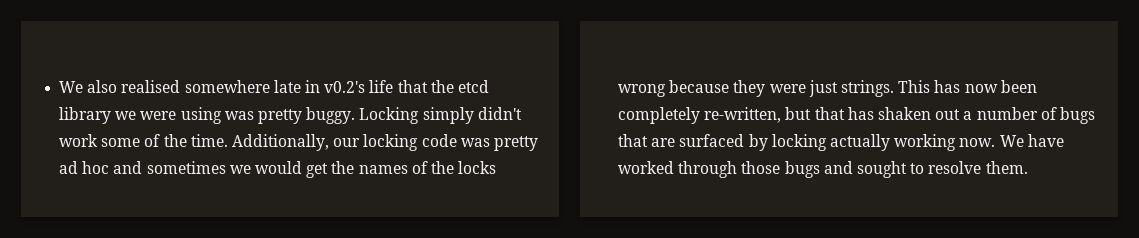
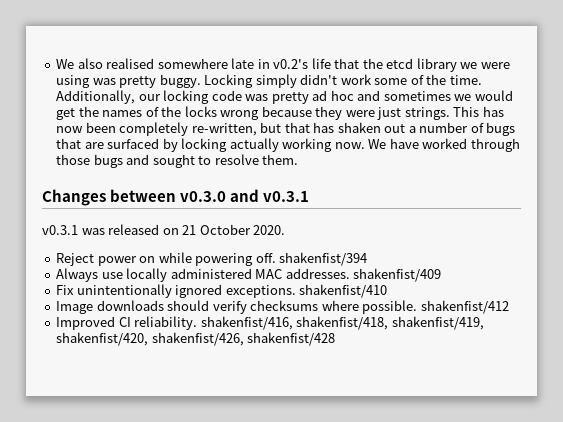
(1028, 167) none -> [42,189,310,206] [42,224,286,235] [56,252,368,266] [56,268,442,282] [56,284,388,298] [56,300,509,314] [56,316,484,330] [56,332,336,346] // Changes between v0.3.0 and v0.3.1 // v0.3.1 was released on 21 October 2020. // Reject power on while powering off. shakenfist/394 // Always use locally administered MAC addresses. shakenfist/409 // Fix unintentionally ignored exceptions. shakenfist/410 // Image downloads should verify checksums where possible. shakenfist/412 // Improved CI reliability. shakenfist/416, shakenfist/418, shakenfist/419, shakenfist/420, shakenfist/426, shakenfist/428

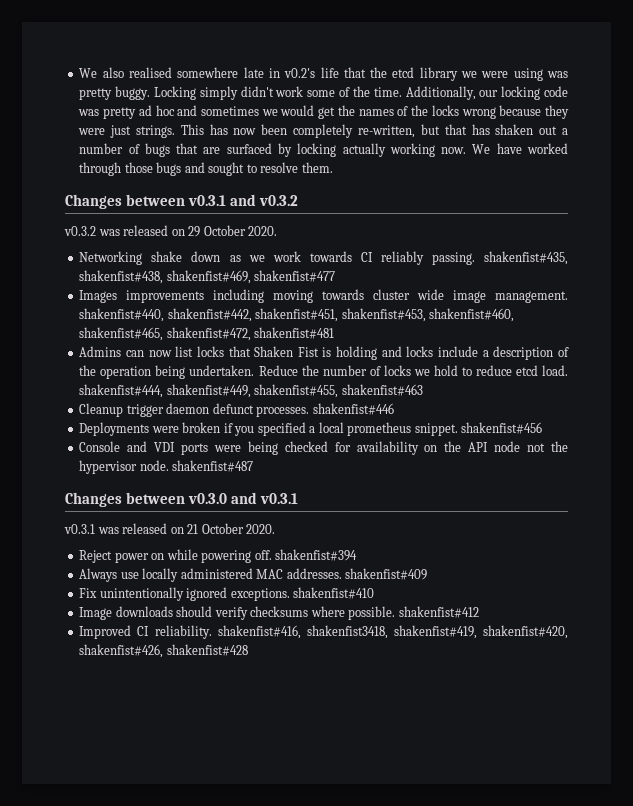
(299, 159) none -> [65,194,299,209] [64,225,278,237] [79,251,568,265] [79,270,336,284] [79,289,568,303] [79,308,515,322] [79,327,335,341] [79,346,569,360] [79,365,569,379] [79,384,423,398] [79,403,394,417] [79,422,543,436] [79,441,568,455] [79,460,254,474] // Changes between v0.3.1 and v0.3.2 // v0.3.2 was released on 29 October 2020. // Networking shake down as we work towards CI reliably passing. shakenfist#435, shakenfist#438, shakenfist#469, shakenfist#477 // Images improvements including moving towards cluster wide image management. shakenfist#440, shakenfist#442, shakenfist#451, shakenfist#453, shakenfist#460, shakenfist#465, shakenfist#472, shakenfist#481 // Admins can now list locks that Shaken Fist is holding and locks include a description of the operation being undertaken. Reduce the number of locks we hold to reduce etcd load. shakenfist#444, shakenfist#449, shakenfist#455, shakenfist#463 // Cleanup trigger daemon defunct processes. shakenfist#446 // Deployments were broken if you specified a local prometheus snippet. shakenfist#456 // Console and VDI ports were being checked for availability on the API node not the hypervisor node. shakenfist#487
[279,252,368,266] shakenfist/394 -> [275,549,358,561] shakenfist#394
[353,268,442,282] shakenfist/409 -> [345,568,428,580] shakenfist#409
[299,284,388,298] shakenfist/410 -> [293,587,375,599] shakenfist#410
[420,300,509,314] shakenfist/412 -> [398,606,479,618] shakenfist#412
[200,316,484,330] [56,332,336,346] shakenfist/416, shakenfist/418, shakenfist/419, shakenfist/420, shakenfist/426, shakenfist/428 -> [217,625,568,639] [79,644,248,658] shakenfist#416, shakenfist3418, shakenfist#419, shakenfist#420, shakenfist#426, shakenfist#428

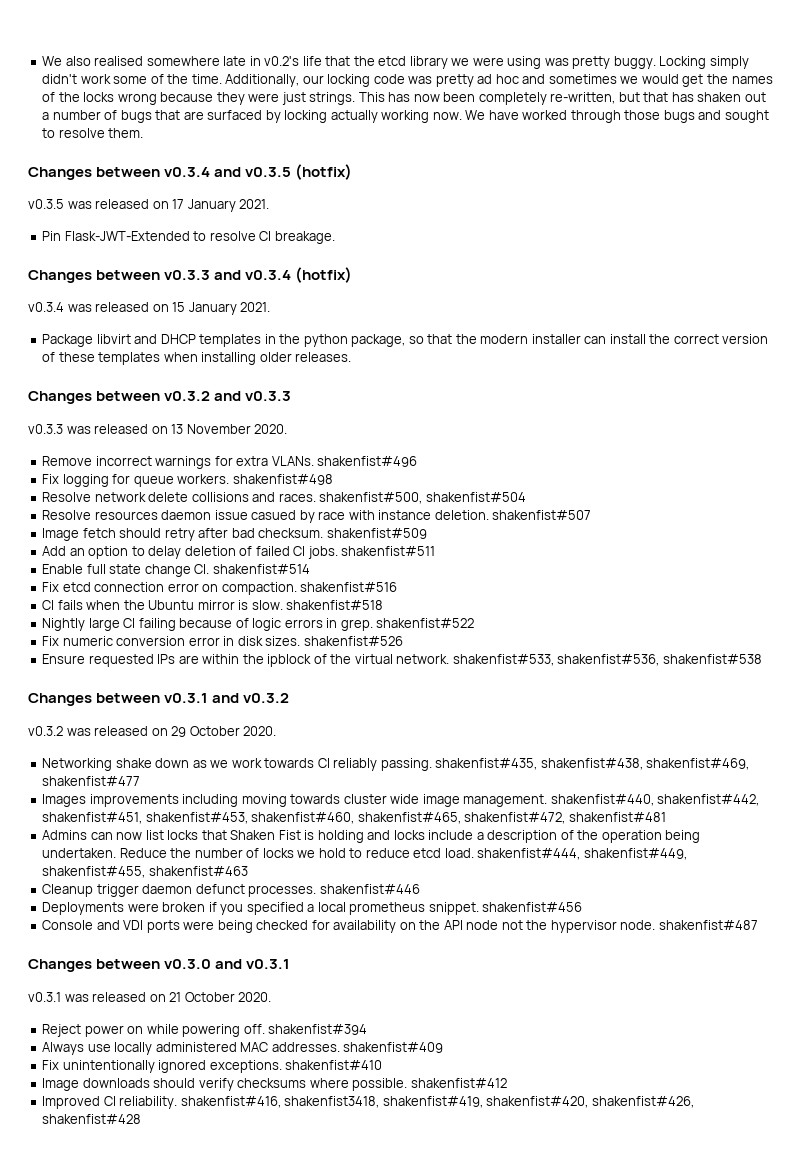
(333, 167) none -> [28,164,353,180] [28,199,270,212] [42,231,335,244] [28,267,353,283] [28,302,271,315] [42,334,769,347] [42,352,352,365] [28,391,292,404] [28,424,288,434] [42,456,418,469] [42,474,333,487] [42,492,526,504] [42,510,592,523] [42,528,427,541] [42,546,436,559] [42,564,310,577] [42,582,398,595] [42,600,384,610] [42,618,475,631] [42,636,403,646] [42,654,762,667] // Changes between v0.3.4 and v0.3.5 (hotfix) // v0.3.5 was released on 17 January 2021. // Pin Flask-JWT-Extended to resolve CI breakage. // Changes between v0.3.3 and v0.3.4 (hotfix) // v0.3.4 was released on 15 January 2021. // Package libvirt and DHCP templates in the python package, so that the modern installer can install the correct version of these templates when installing older releases. // Changes between v0.3.2 and v0.3.3 // v0.3.3 was released on 13 November 2020. // Remove incorrect warnings for extra VLANs. shakenfist#496 // Fix logging for queue workers. shakenfist#498 // Resolve network delete collisions and races. shakenfist#500, shakenfist#504 // Resolve resources daemon issue casued by race with instance deletion. shakenfist#507 // Image fetch should retry after bad checksum. shakenfist#509 // Add an option to delay deletion of failed CI jobs. shakenfist#511 // Enable full state change CI. shakenfist#514 // Fix etcd connection error on compaction. shakenfist#516 // CI fails when the Ubuntu mirror is slow. shakenfist#518 // Nightly large CI failing because of logic errors in grep. shakenfist#522 // Fix numeric conversion error in disk sizes. shakenfist#526 // Ensure requested IPs are within the ipblock of the virtual network. shakenfist#533, shakenfist#536, shakenfist#538

